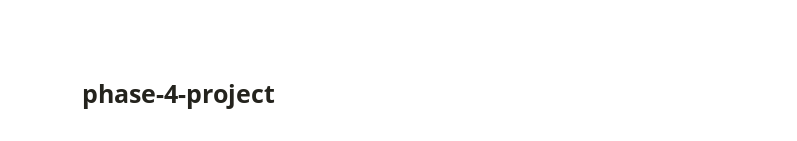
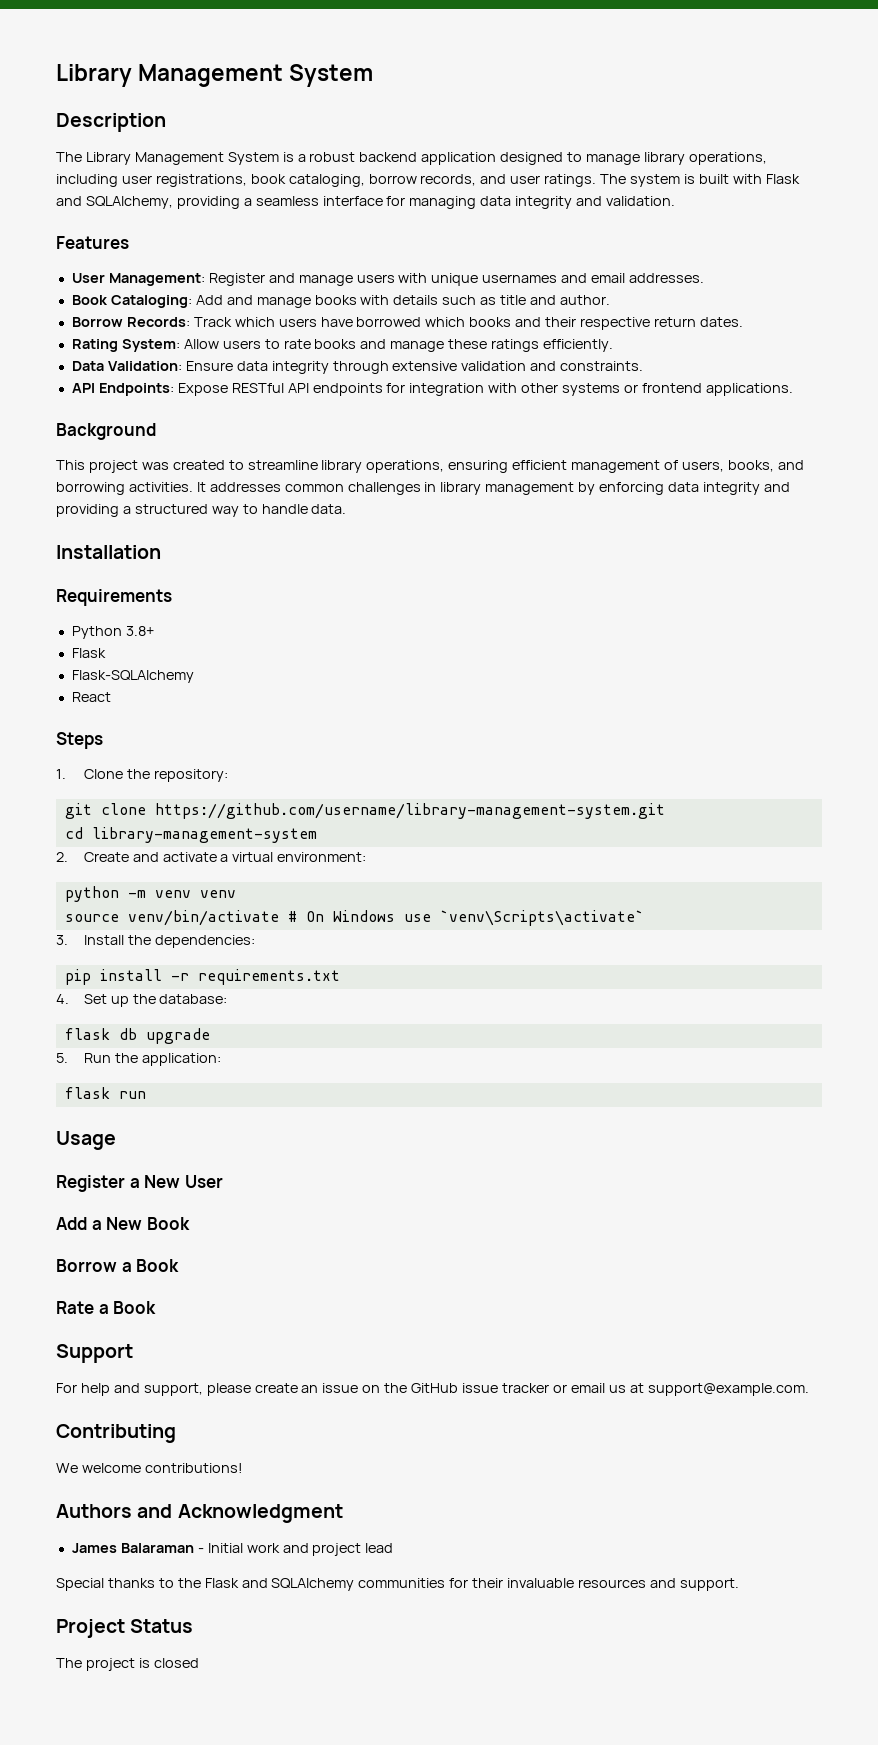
[82,84,275,109] phase-4-project -> [56,64,374,87] [56,113,166,132] [56,152,767,165] [56,174,800,187] [56,196,676,209] [56,236,129,249] [71,273,705,286] [71,295,610,308] [71,317,743,330] [71,339,614,352] [71,361,644,374] [71,383,793,396] [56,423,156,440] [56,460,804,473] [56,482,790,495] [56,504,347,517] [56,545,161,559] [56,589,172,606] [71,626,154,639] [71,648,106,658] [71,670,194,683] [71,692,111,702] [56,732,103,749] [56,769,228,782] [64,803,665,819] [64,827,317,843] [56,852,367,862] [64,886,236,902] [64,910,644,926] [56,935,255,948] [64,969,340,985] [56,994,228,1007] [64,1028,210,1044] [56,1053,221,1066] [64,1087,146,1099] [56,1131,116,1150] [56,1175,223,1192] [56,1217,190,1230] [56,1259,180,1272] [56,1301,157,1314] [56,1344,133,1363] [56,1383,809,1396] [56,1424,176,1443] [56,1463,243,1473] [56,1504,343,1523] [71,1543,394,1556] [56,1578,739,1591] [56,1619,194,1638] [56,1658,199,1671] Library Management System // Description // The Library Management System is a robust backend application designed to manage library operations, including user registrations, book cataloging, borrow records, and user ratings. The system is built with Flask and SQLAlchemy, providing a seamless interface for managing data integrity and validation. // Features // User Management: Register and manage users with unique usernames and email addresses. // Book Cataloging: Add and manage books with details such as title and author. // Borrow Records: Track which users have borrowed which books and their respective return dates. // Rating System: Allow users to rate books and manage these ratings efficiently. // Data Validation: Ensure data integrity through extensive validation and constraints. // API Endpoints: Expose RESTful API endpoints for integration with other systems or frontend applications. // Background // This project was created to streamline library operations, ensuring efficient management of users, books, and borrowing activities. It addresses common challenges in library management by enforcing data integrity and providing a structured way to handle data. // Installation // Requirements // Python 3.8+ // Flask // Flask-SQLAlchemy // React // Steps // 1. Clone the repository: // git clone https://github.com/username/library-management-system.git // cd library-management-system // 2. Create and activate a virtual environment: // python -m venv venv // source venv/bin/activate # On Windows use `venv\Scripts\activate` // 3. Install the dependencies: // pip install -r requirements.txt // 4. Set up the database: // flask db upgrade // 5. Run the application: // flask run // Usage // Register a New User // Add a New Book // Borrow a Book // Rate a Book // Support // For help and support, please create an issue on the GitHub issue tracker or email us at support@example.com. // Contributing // We welcome contributions! // Authors and Acknowledgment // James Balaraman - Initial work and project lead // Special thanks to the Flask and SQLAlchemy communities for their invaluable resources and support. // Project Status // The project is closed

